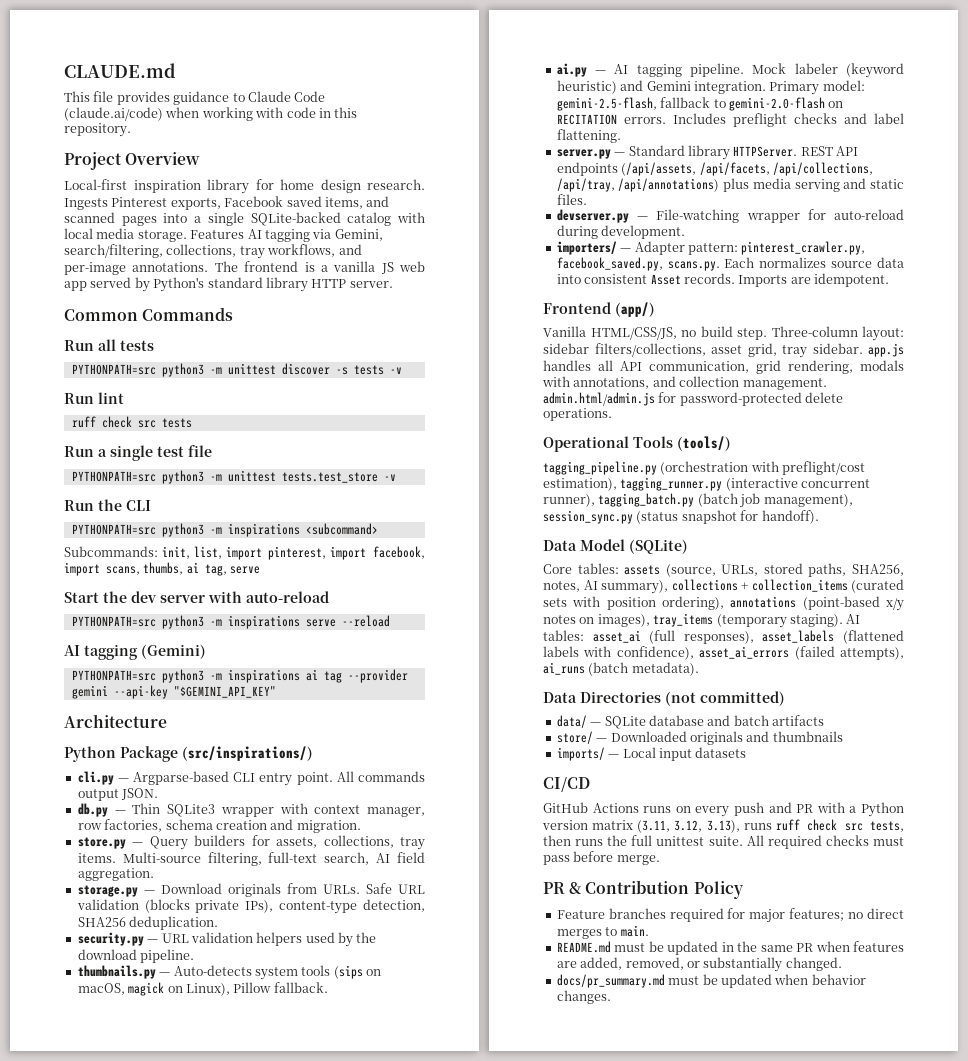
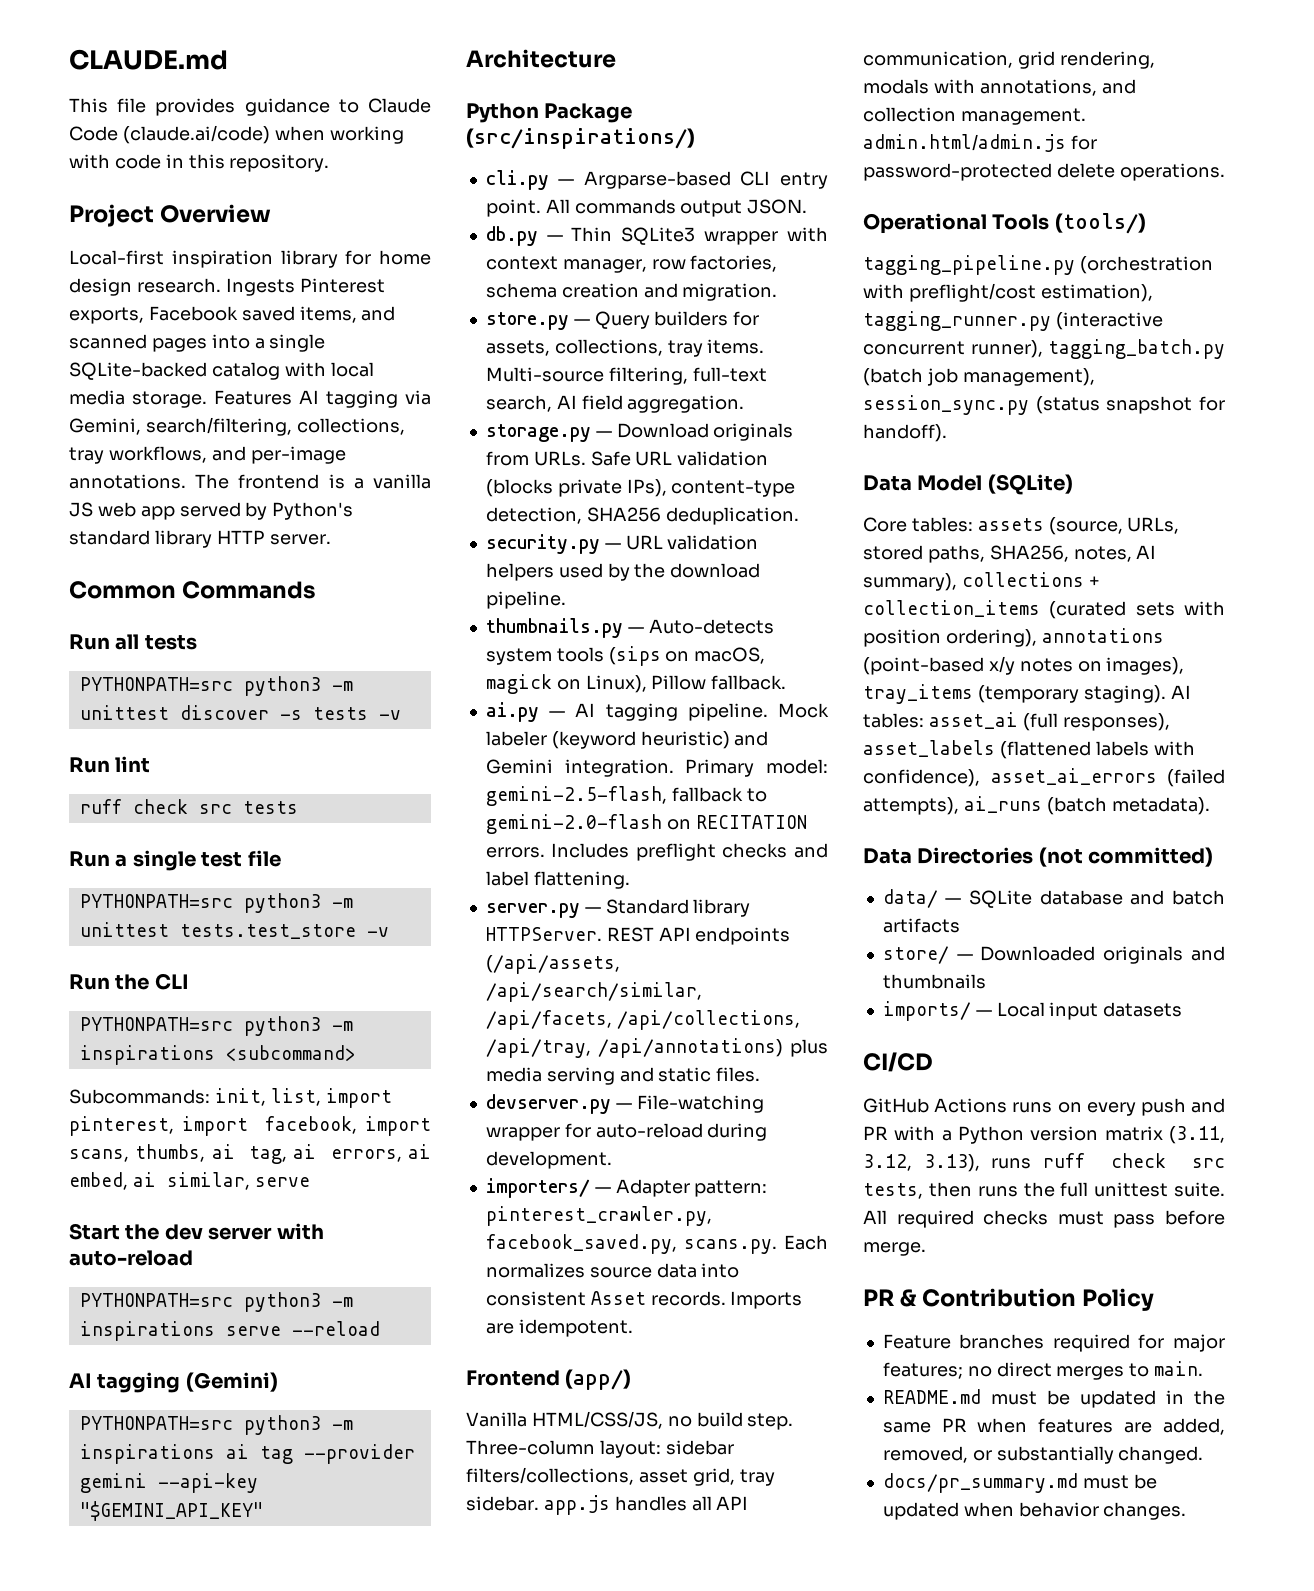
(227, 570) none -> [293,1144,431,1162] [69,1172,250,1190] ai errors, ai embed, ai similar,
(697, 169) none -> [485,982,702,1002] /api/search/similar,

